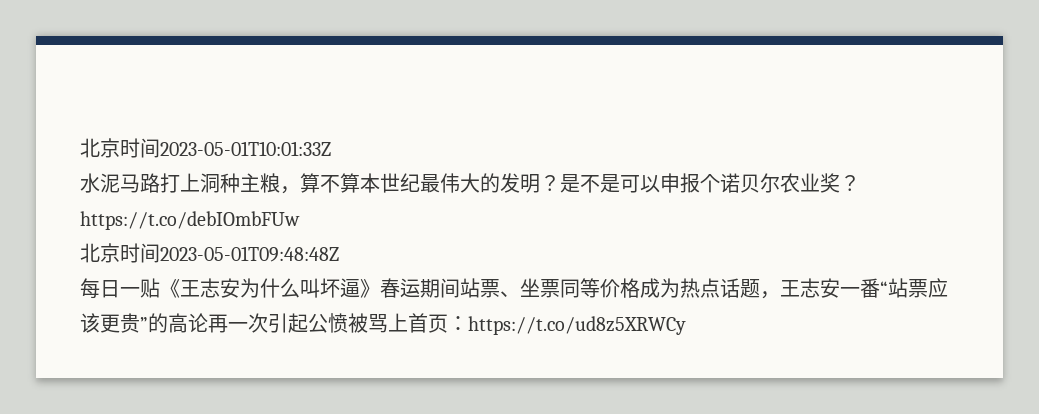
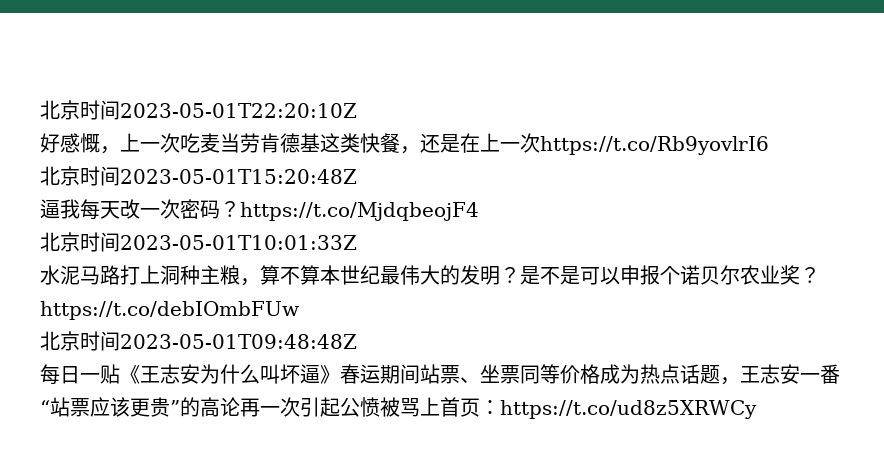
[80,138,160,158] 北京时间 -> [40,100,357,120] [40,133,769,155] [40,166,357,186] [40,199,479,221] [40,232,120,252] 北京时间2023-05-01T22:20:10Z // 好感慨，上一次吃麦当劳肯德基这类快餐，还是在上一次https://t.co/Rb9yovlrI6 // 北京时间2023-05-01T15:20:48Z // 逼我每天改一次密码？https://t.co/MjdqbeojF4 // 北京时间

